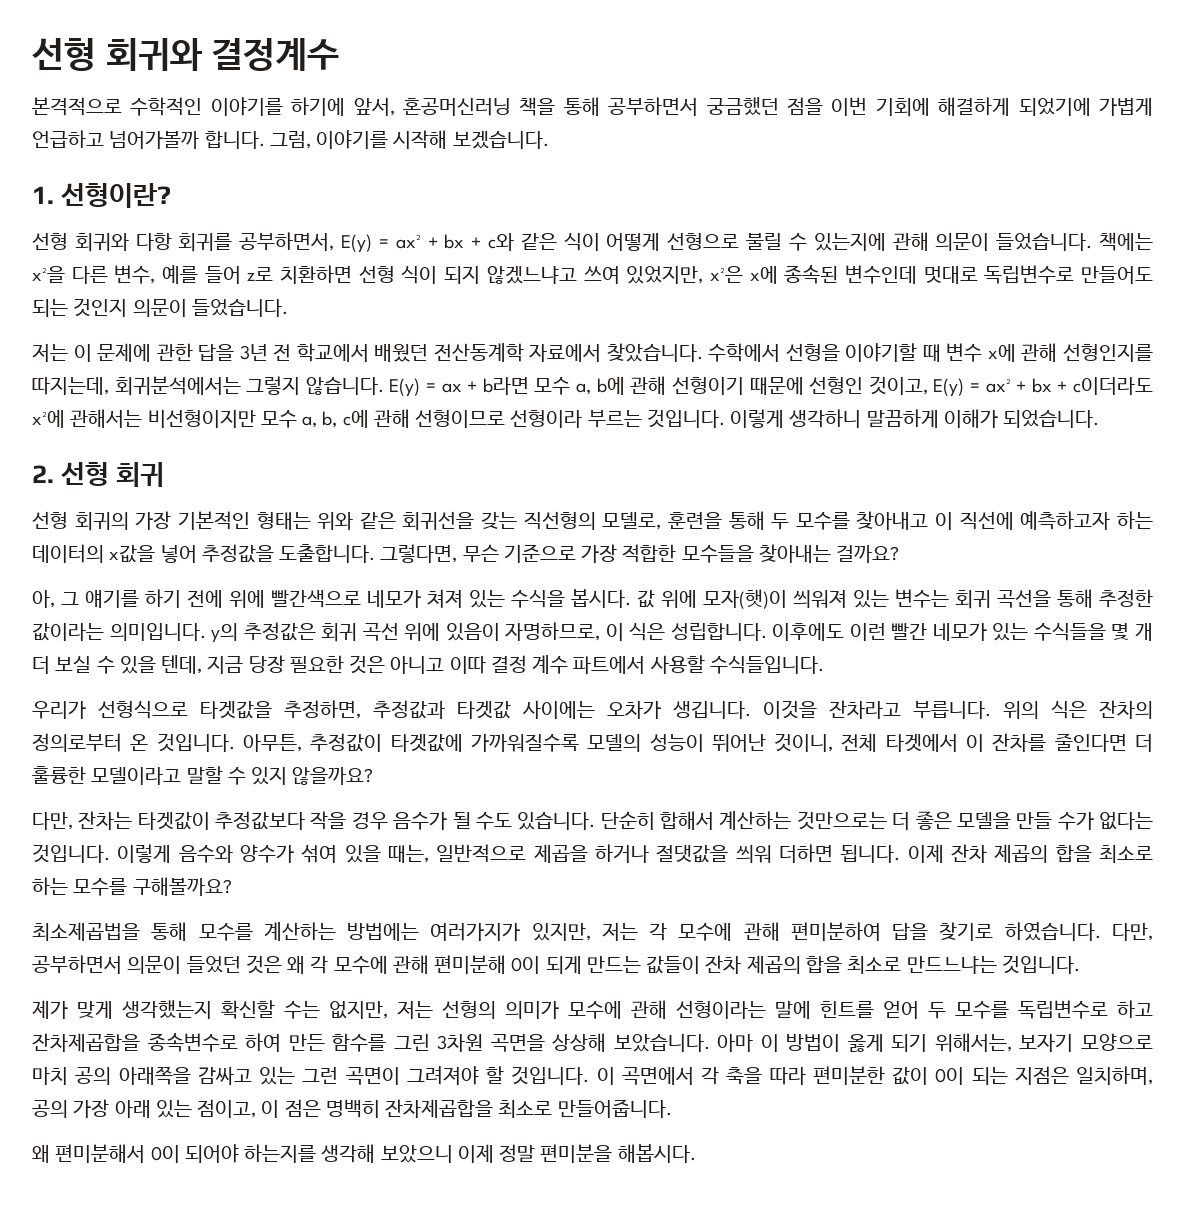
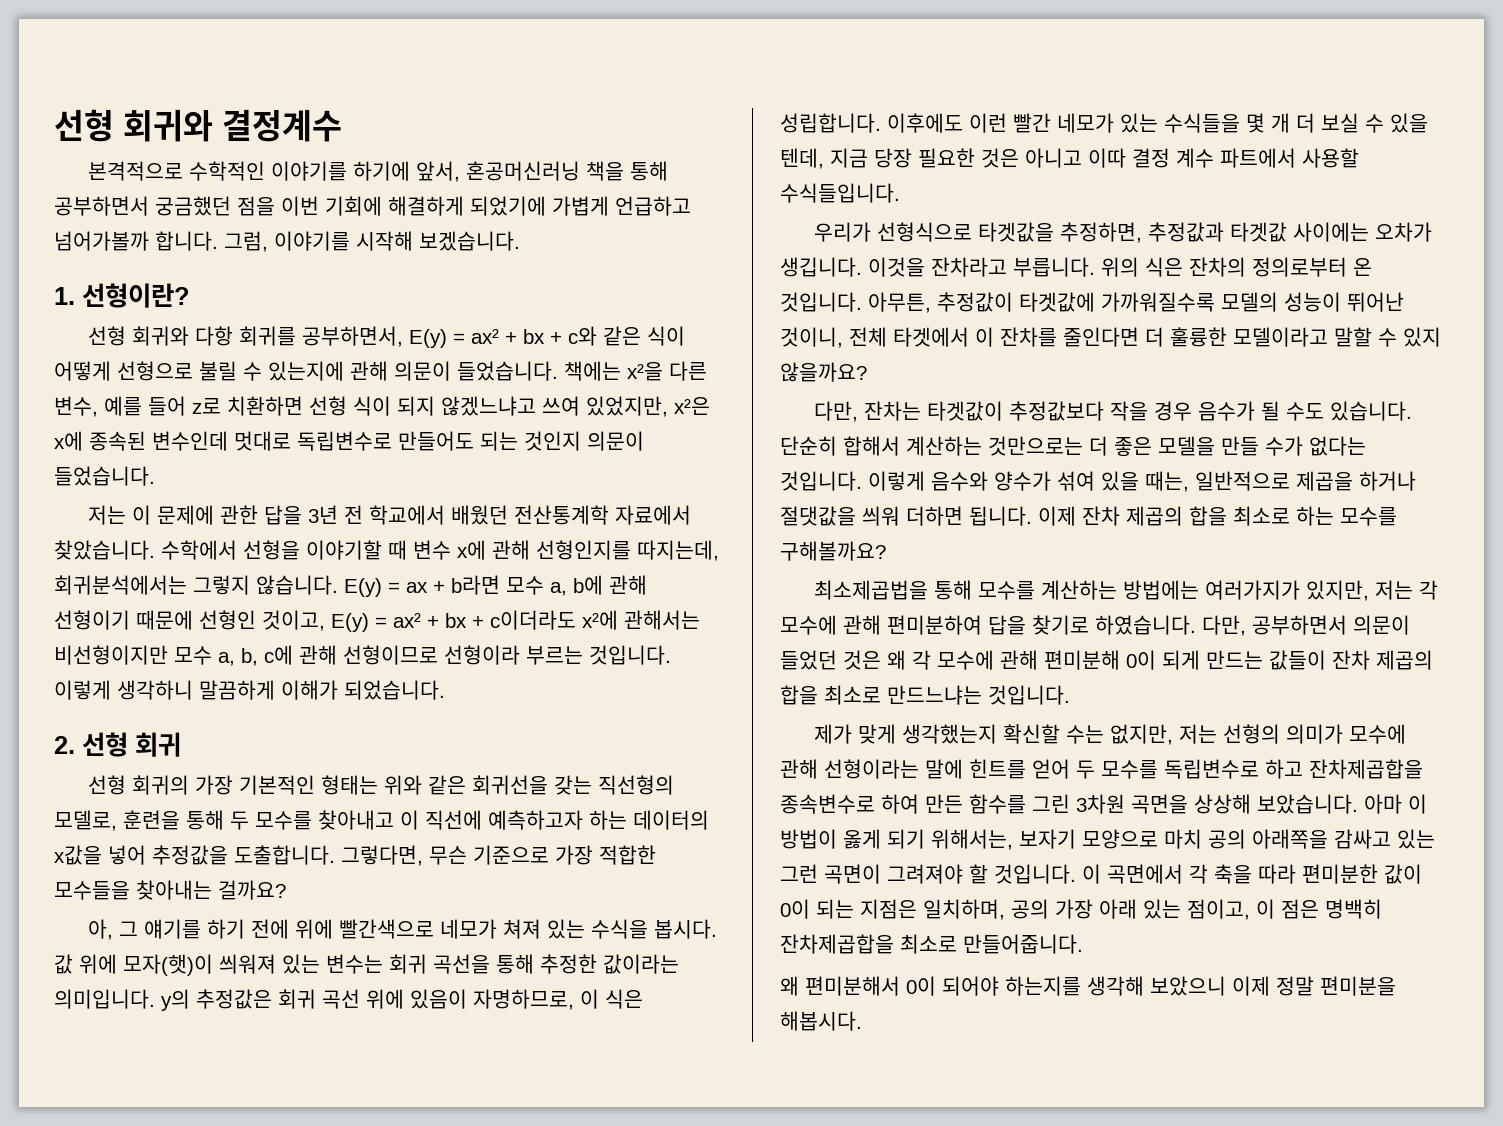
[433,343,524,362] 전산동계학 -> [513,505,609,525] 전산통계학

